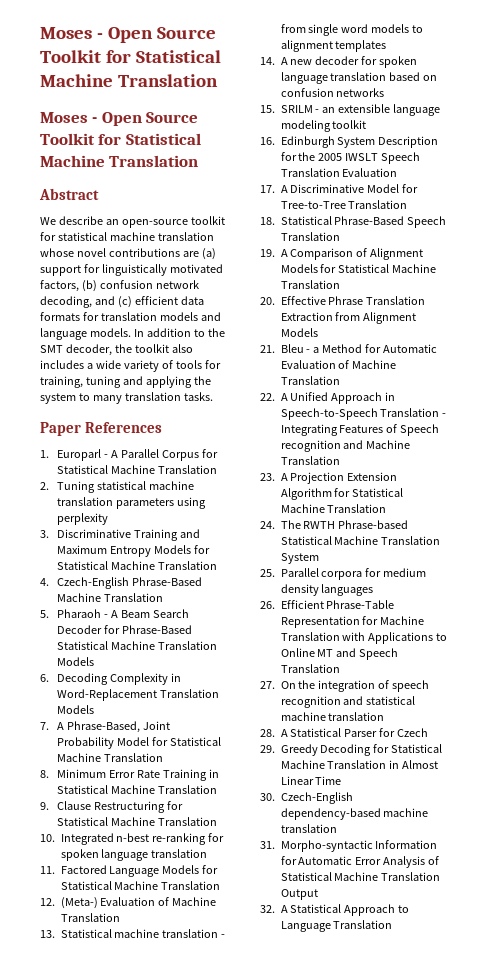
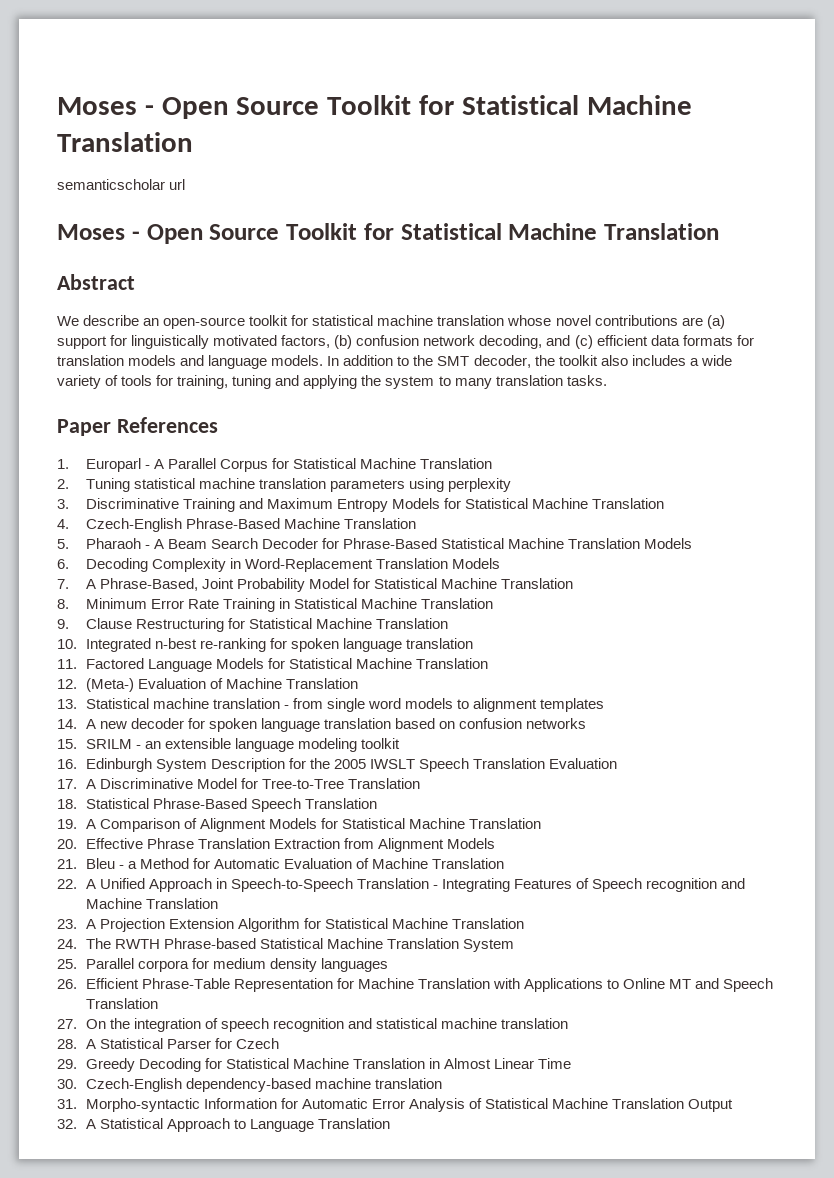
[40,27,216,43] [40,50,221,63] [40,74,218,87] Moses - Open Source Toolkit for Statistical Machine Translation -> [57,95,692,119] [57,132,193,152] [57,179,186,190] Moses - Open Source Toolkit for Statistical Machine Translation // semanticscholar url

